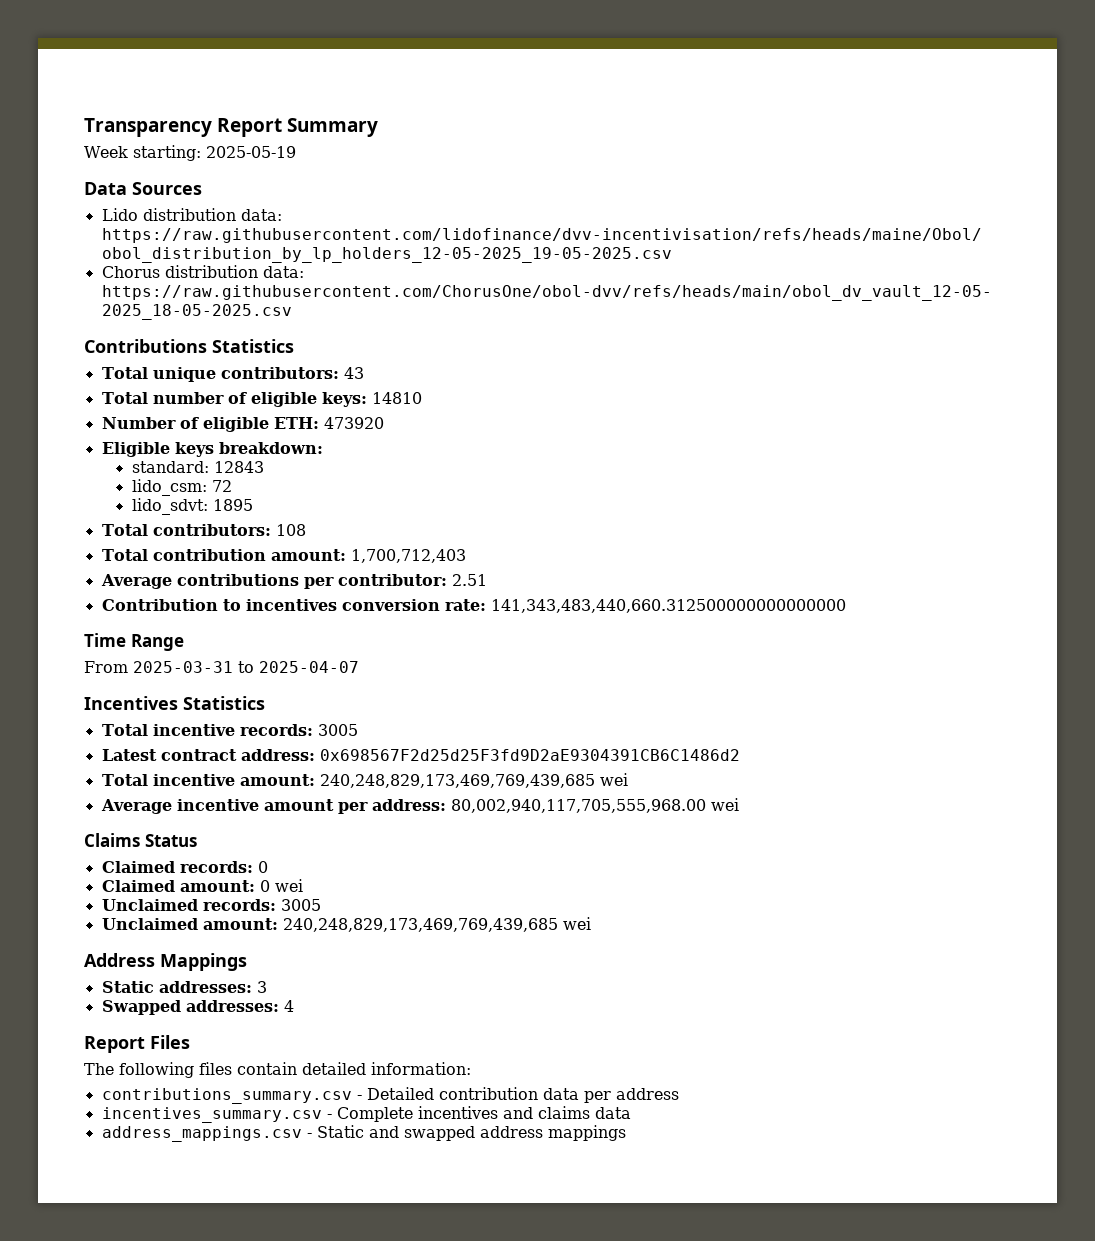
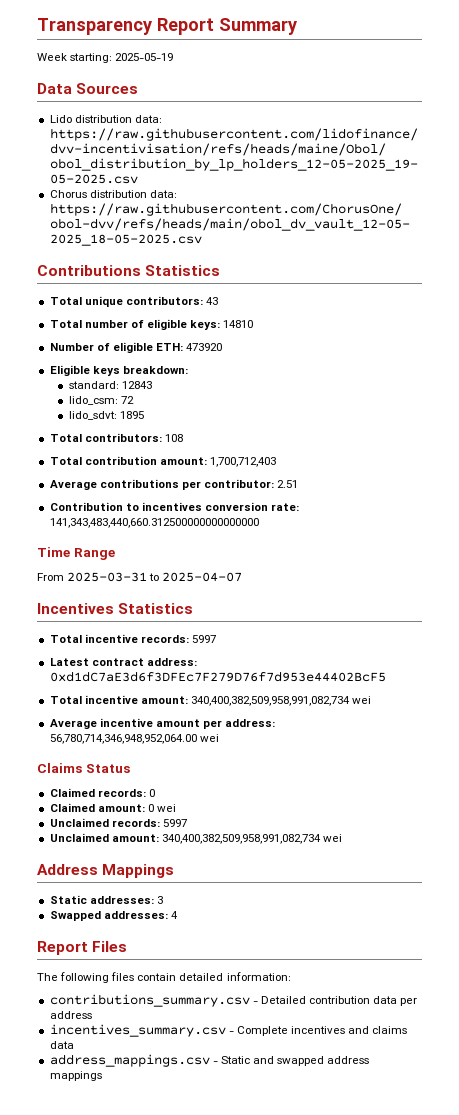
[317,724,358,736] 3005 -> [191,635,216,643] 5997
[319,749,740,761] 0x698567F2d25d25F3fd9D2aE9304391CB6C1486d2 -> [49,671,386,682] 0xd1dC7aE3d6f3DFEc7F279D76f7d953e44402BcF5
[319,774,595,788] 240,248,829,173,469,769,439,685 -> [190,696,350,706] 340,400,382,509,958,991,082,734
[450,799,706,813] 80,002,940,117,705,555,968.00 -> [49,734,197,744] 56,780,714,346,948,952,064.00
[280,899,321,911] 3005 -> [162,819,187,827] 5997
[282,918,558,932] 240,248,829,173,469,769,439,685 -> [161,834,321,844] 340,400,382,509,958,991,082,734

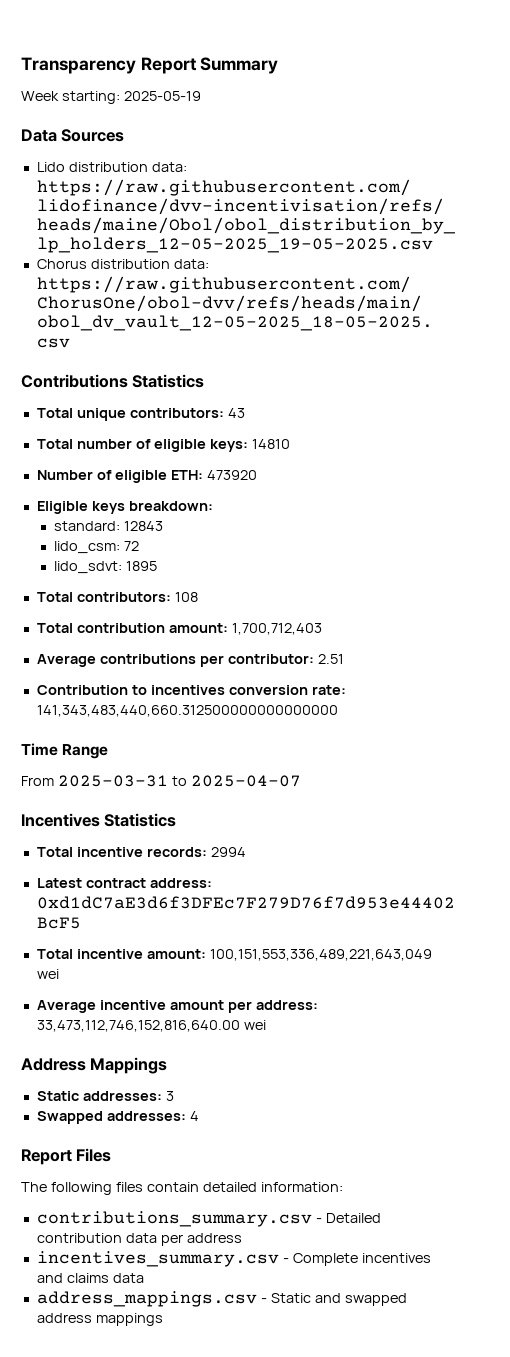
[191,635,216,643] 5997 -> [210,847,246,857] 2994
[190,696,350,706] 340,400,382,509,958,991,082,734 -> [209,949,432,961] 100,151,553,336,489,221,643,049
[49,734,219,744] [37,763,130,773] [49,788,155,797] [49,803,176,812] [49,818,187,827] [49,833,321,844] 56,780,714,346,948,952,064.00 wei // Claims Status // Claimed records: 0 // Claimed amount: 0 wei // Unclaimed records: 5997 // Unclaimed amount: 340,400,382,509,958,991,082,734 -> [36,1020,240,1032] 33,473,112,746,152,816,640.00

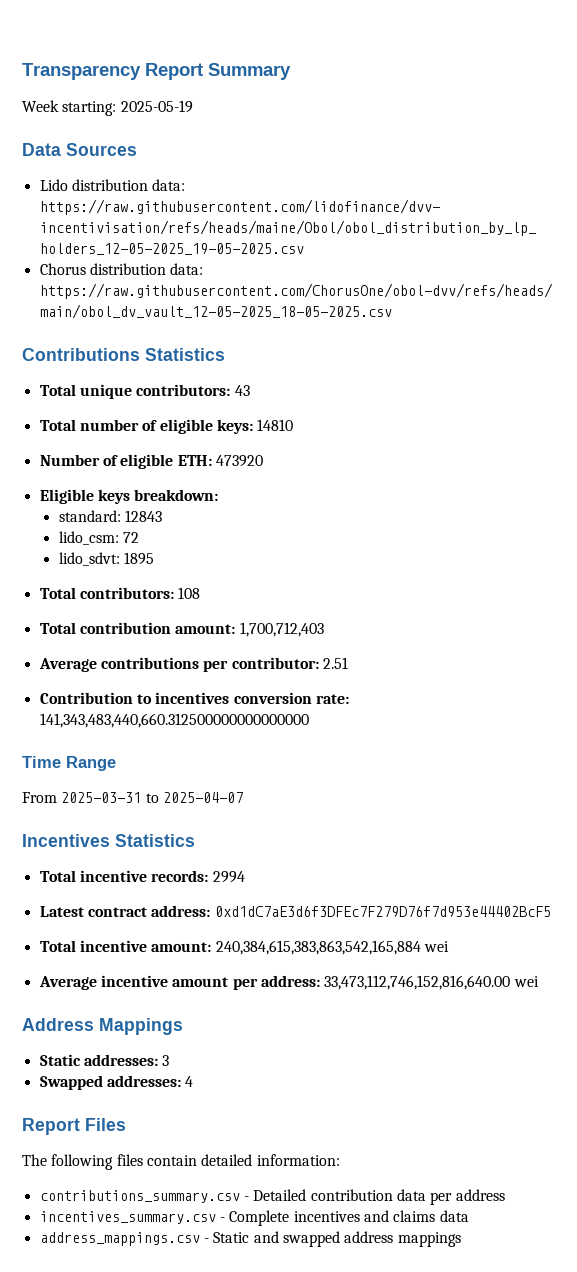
[209,949,432,961] 100,151,553,336,489,221,643,049 -> [215,940,421,955] 240,384,615,383,863,542,165,884

